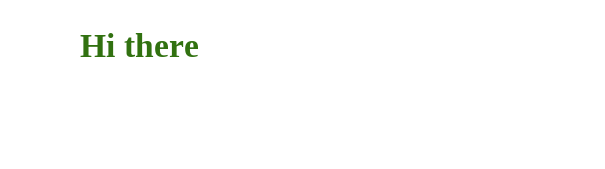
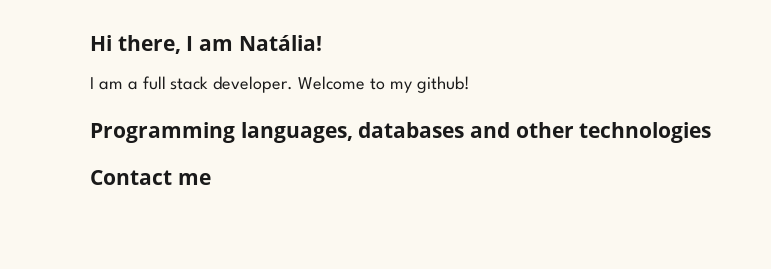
[124,33,200,57] there -> [117,35,322,54] [90,76,470,93] [90,122,712,143] [90,170,211,185] there, I am Natália! // I am a full stack developer. Welcome to my github! // Programming languages, databases and other technologies // Contact me

